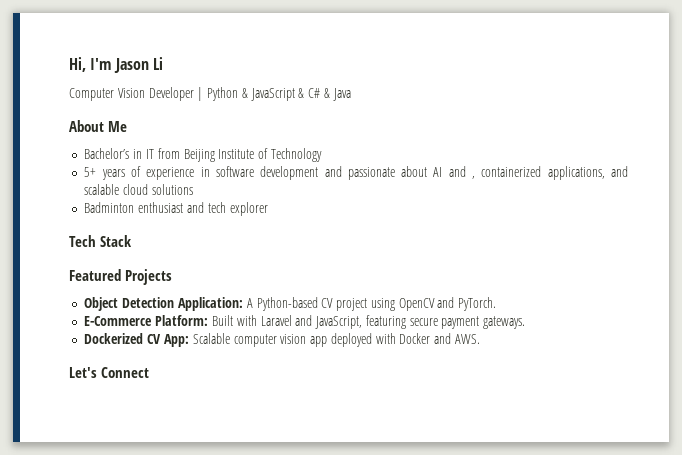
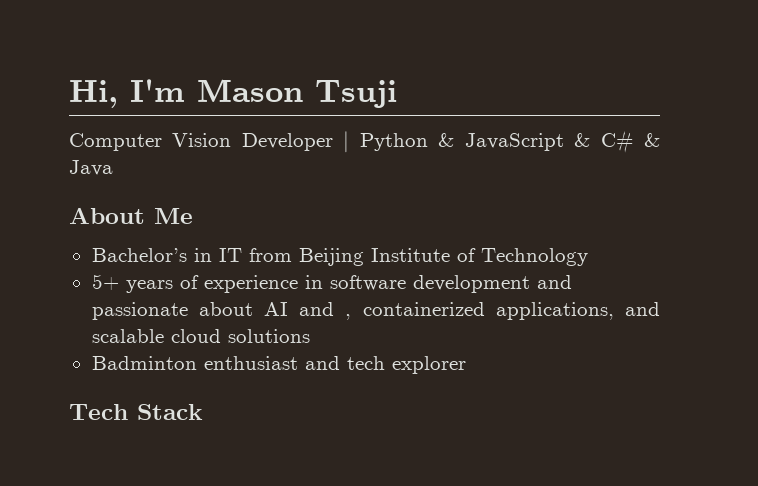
[113,57,163,73] Jason Li -> [197,79,397,108] Mason Tsuji
[69,269,172,285] [84,297,497,311] [84,315,526,329] [84,333,480,347] [69,367,149,378] // Featured Projects // Object Detection Application: A Python-based CV project using OpenCV and PyTorch. // E-Commerce Platform: Built with Laravel and JavaScript, featuring secure payment gateways. // Dockerized CV App: Scalable computer vision app deployed with Docker and AWS. // Let's Connect -> (203, 412) none

